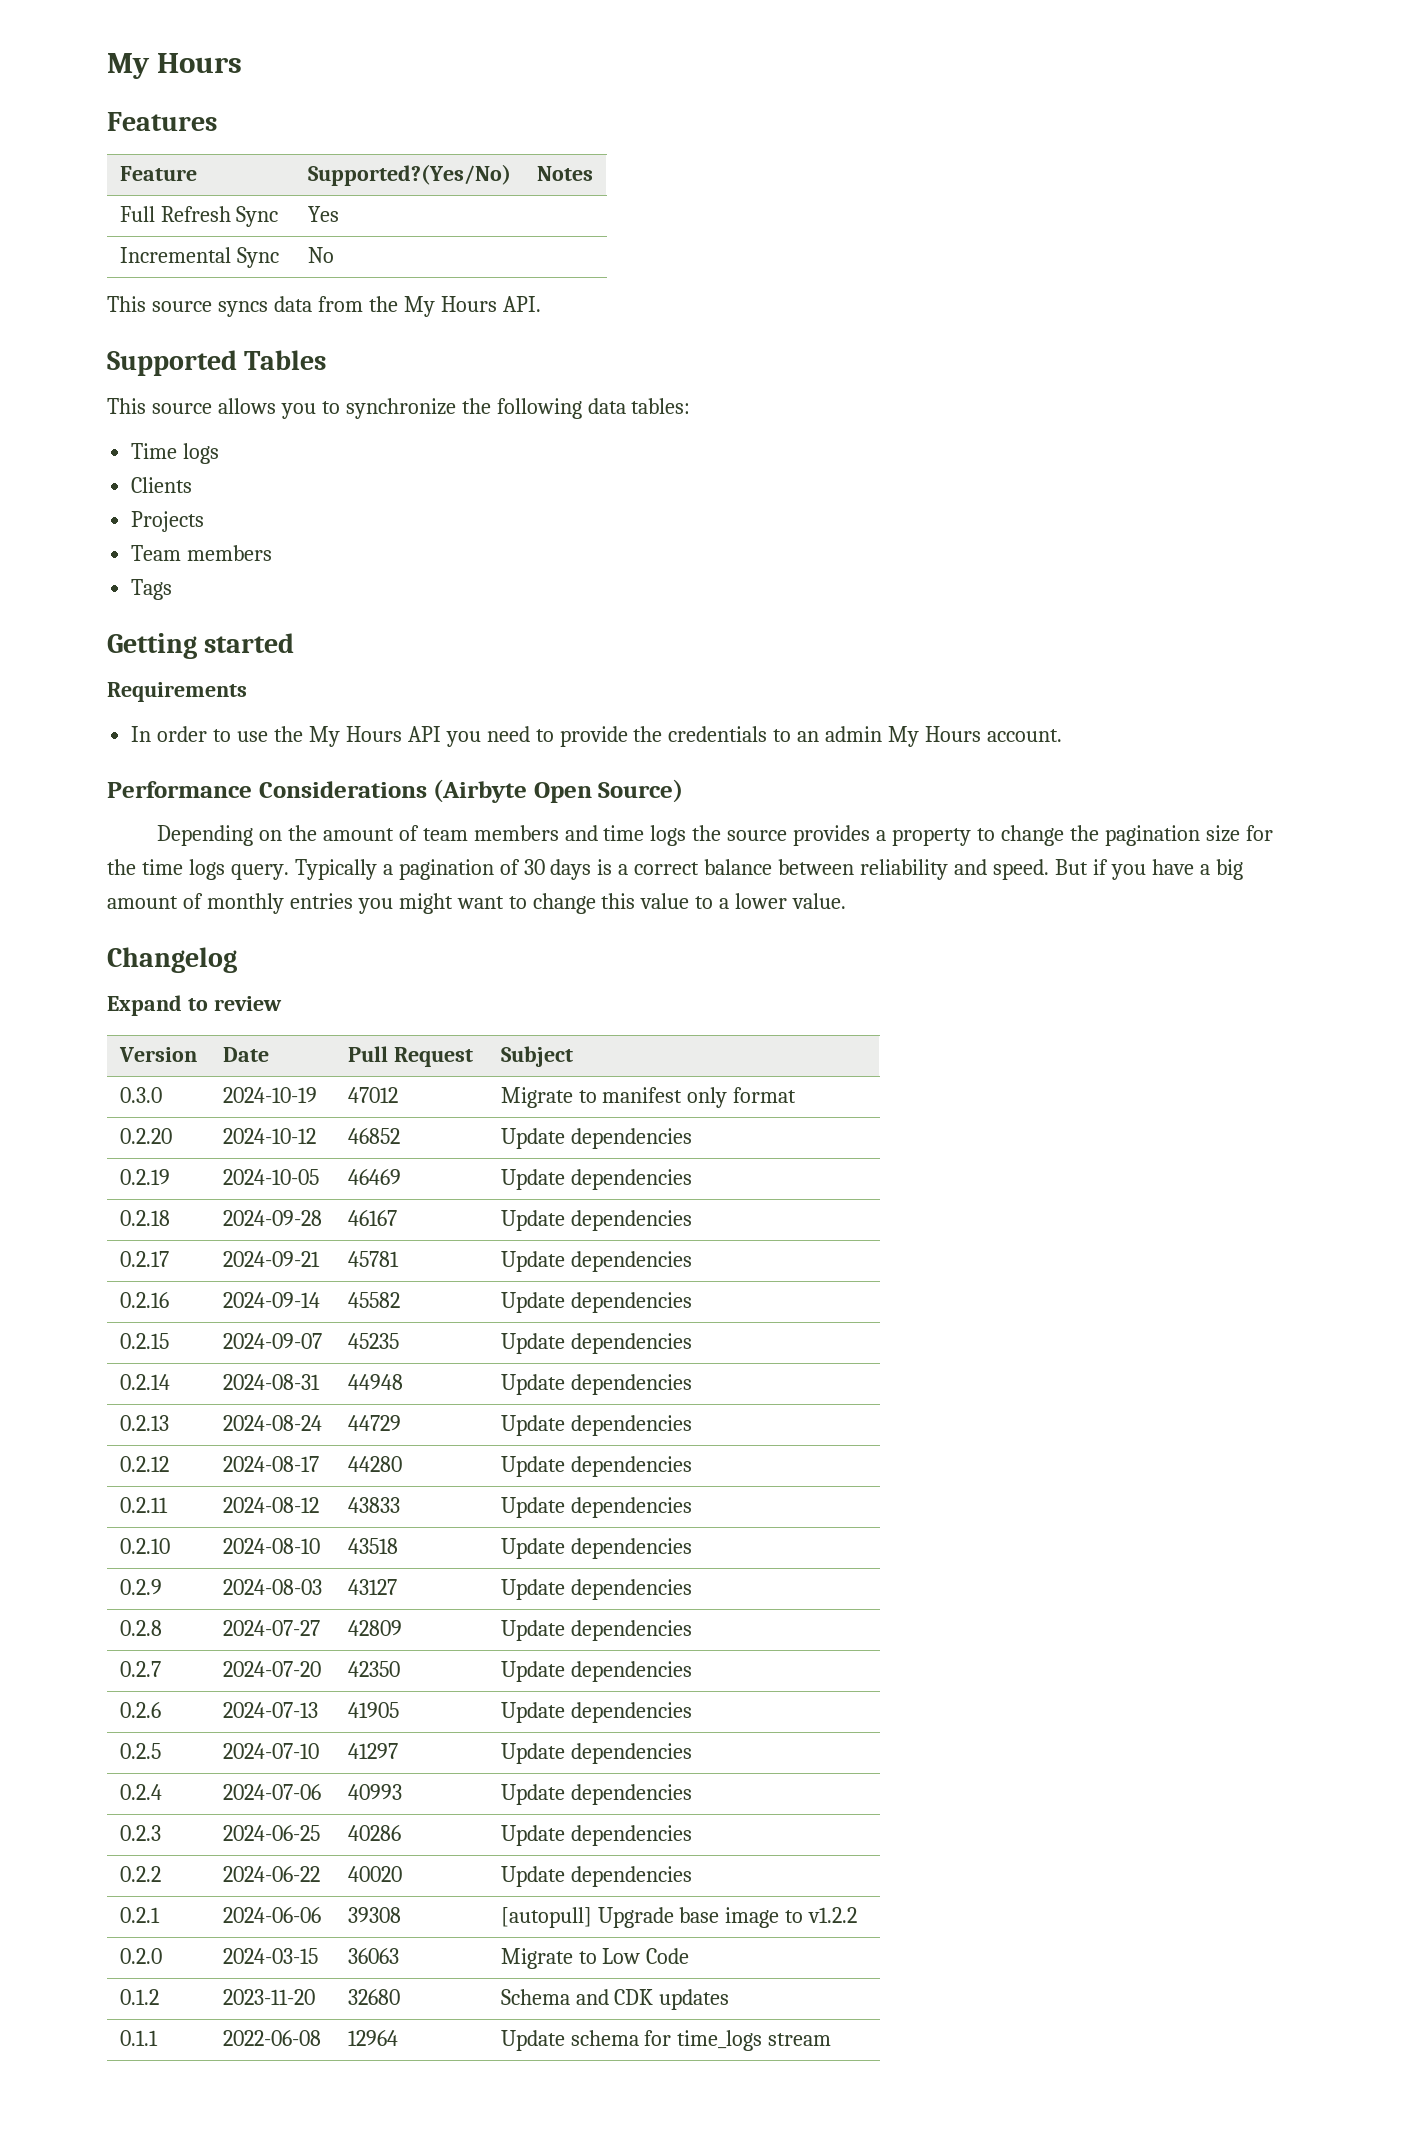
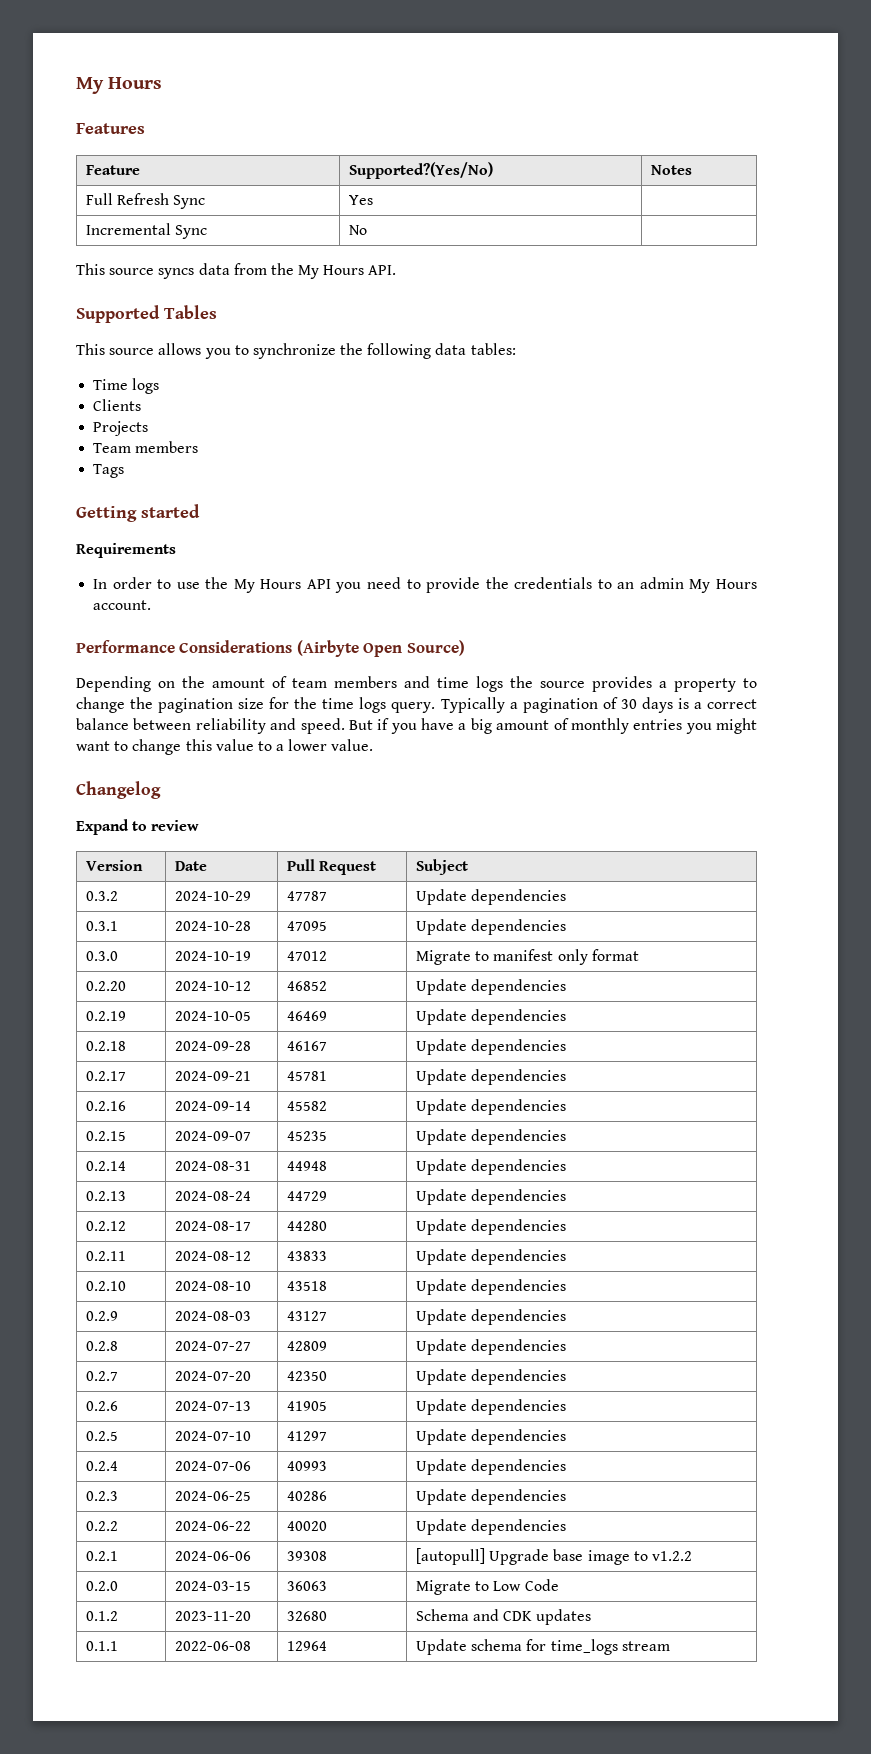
(573, 1056) none -> [86,891,119,901] [175,891,252,901] [287,891,328,901] [416,889,567,905] [86,921,119,931] [175,921,252,931] [287,921,328,931] [416,919,567,935] // 0.3.2 | 2024-10-29 | 47787 | Update dependencies // 0.3.1 | 2024-10-28 | 47095 | Update dependencies

